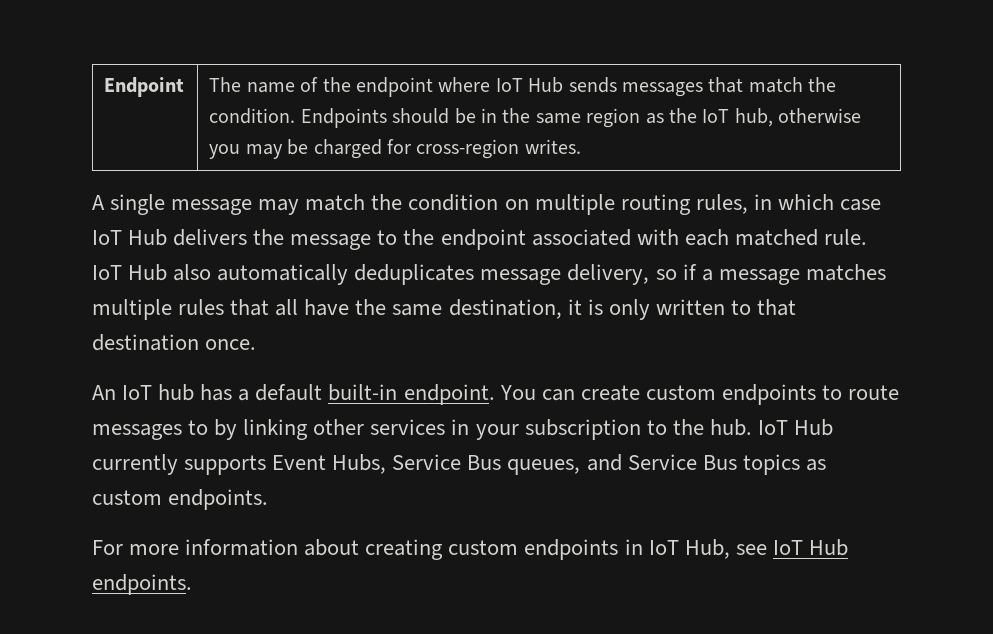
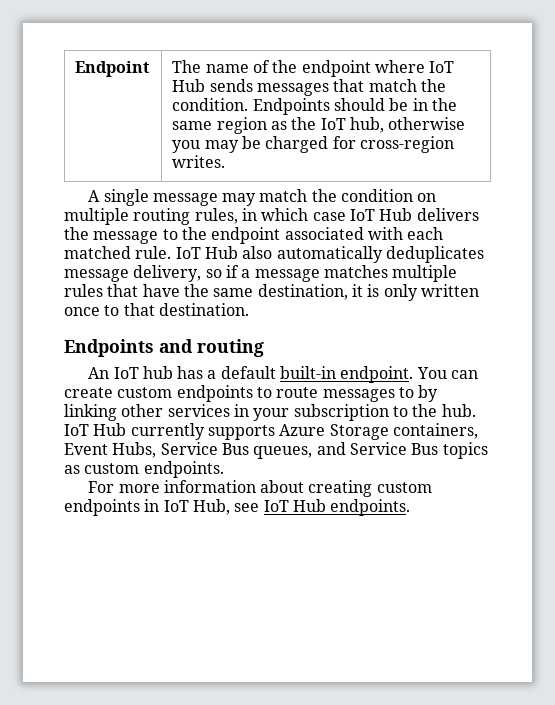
[275,299,299,316] all -> (139, 290) none
(725, 307) none -> [64,307,100,316] once
[92,334,257,351] destination once. -> [158,303,249,316] [64,339,264,357] destination. // Endpoints and routing
(267, 465) none -> [279,423,478,440] Azure Storage containers,

